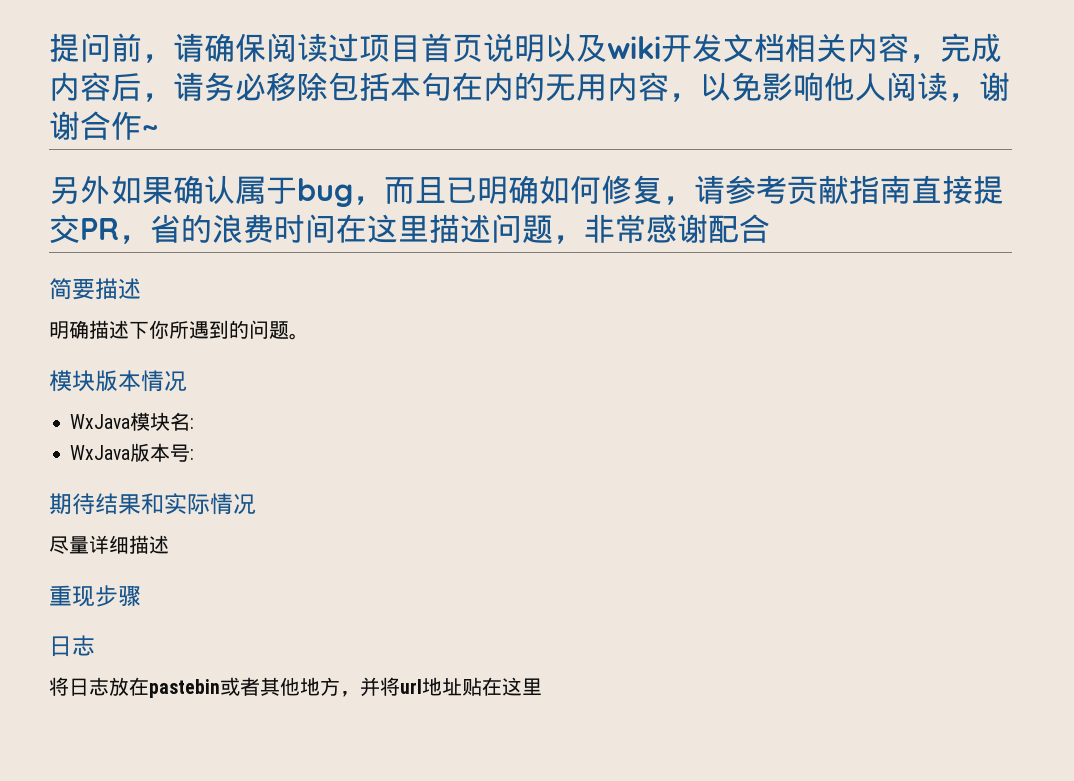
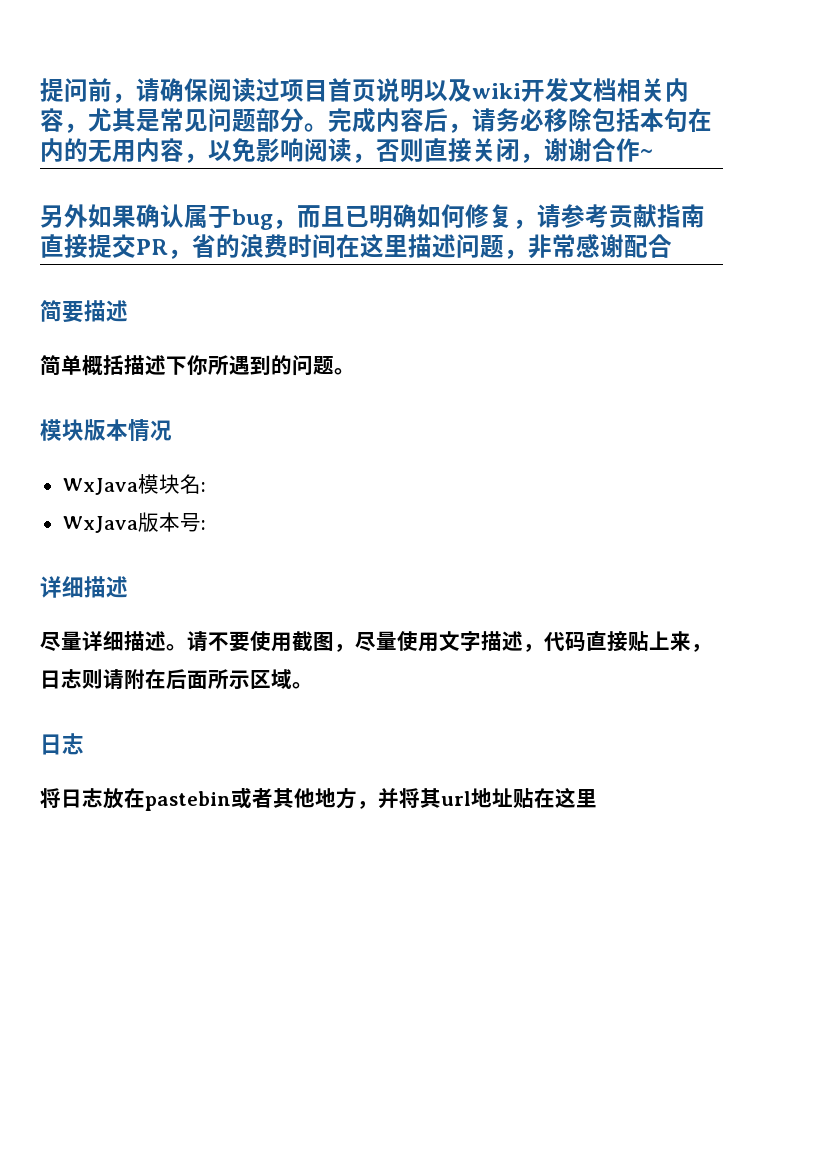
(940, 58) none -> [88,108,328,132] 尤其是常见问题部分。
[824,72,948,101] 他人阅读 -> [304,138,520,163] 阅读，否则直接关闭
[49,320,89,339] 明确 -> [40,355,124,376] 简单概括
[49,493,256,515] 期待结果和实际情况 -> [40,576,128,598] 详细描述
[49,585,141,607] // 重现步骤 -> [166,631,712,652] [40,669,313,690] 。请不要使用截图，尽量使用文字描述，代码直接贴上来，日志则请附在后面所示区域。
(400, 686) none -> [420,788,441,808] 其

